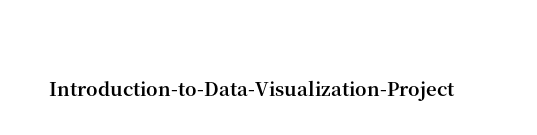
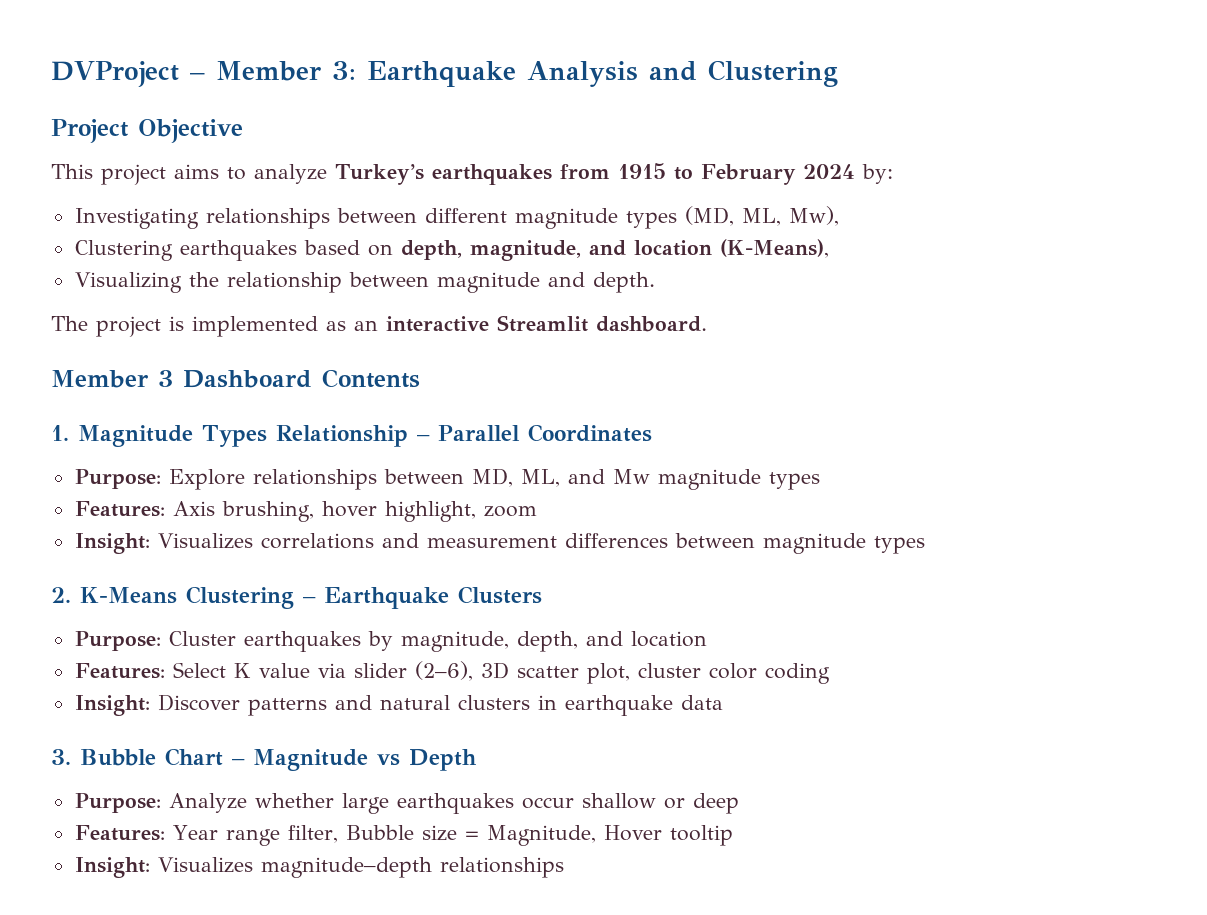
[49,80,455,101] Introduction-to-Data-Visualization-Project -> [51,60,838,87] [51,119,243,143] [51,163,893,185] [74,206,839,229] [74,239,829,261] [74,272,655,293] [51,315,707,337] [51,369,420,388] [51,424,652,447] [74,468,820,490] [74,501,537,522] [74,533,925,554] [51,586,542,609] [74,631,707,652] [74,661,830,684] [74,694,723,716] [51,748,477,771] [74,793,739,814] [74,825,733,846] [74,857,564,878] DVProject – Member 3: Earthquake Analysis and Clustering // Project Objective // This project aims to analyze Turkey’s earthquakes from 1915 to February 2024 by: // Investigating relationships between different magnitude types (MD, ML, Mw), // Clustering earthquakes based on depth, magnitude, and location (K-Means), // Visualizing the relationship between magnitude and depth. // The project is implemented as an interactive Streamlit dashboard. // Member 3 Dashboard Contents // 1. Magnitude Types Relationship – Parallel Coordinates // Purpose: Explore relationships between MD, ML, and Mw magnitude types // Features: Axis brushing, hover highlight, zoom // Insight: Visualizes correlations and measurement differences between magnitude types // 2. K-Means Clustering – Earthquake Clusters // Purpose: Cluster earthquakes by magnitude, depth, and location // Features: Select K value via slider (2–6), 3D scatter plot, cluster color coding // Insight: Discover patterns and natural clusters in earthquake data // 3. Bubble Chart – Magnitude vs Depth // Purpose: Analyze whether large earthquakes occur shallow or deep // Features: Year range filter, Bubble size = Magnitude, Hover tooltip // Insight: Visualizes magnitude–depth relationships

